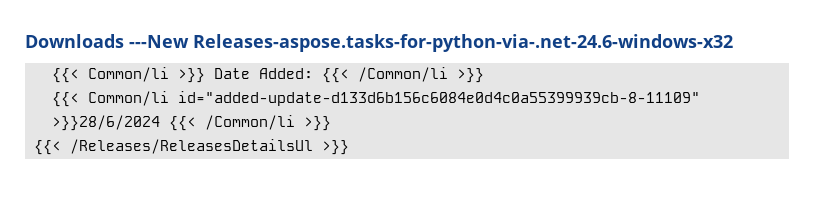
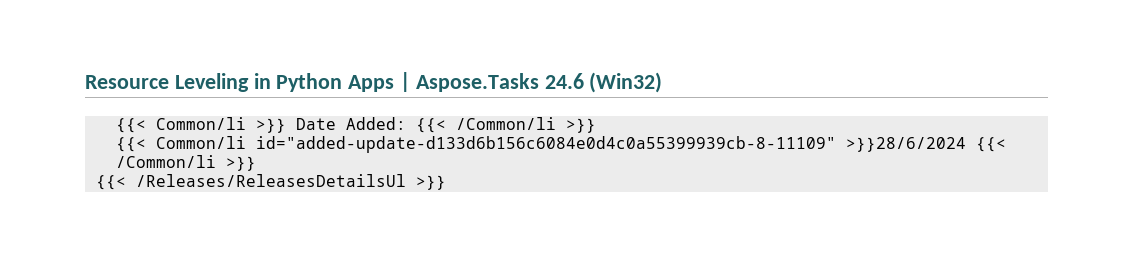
[25,34,733,52] Downloads ---New Releases-aspose.tasks-for-python-via-.net-24.6-windows-x32 -> [85,72,663,93] Resource Leveling in Python Apps | Aspose.Tasks 24.6 (Win32)

